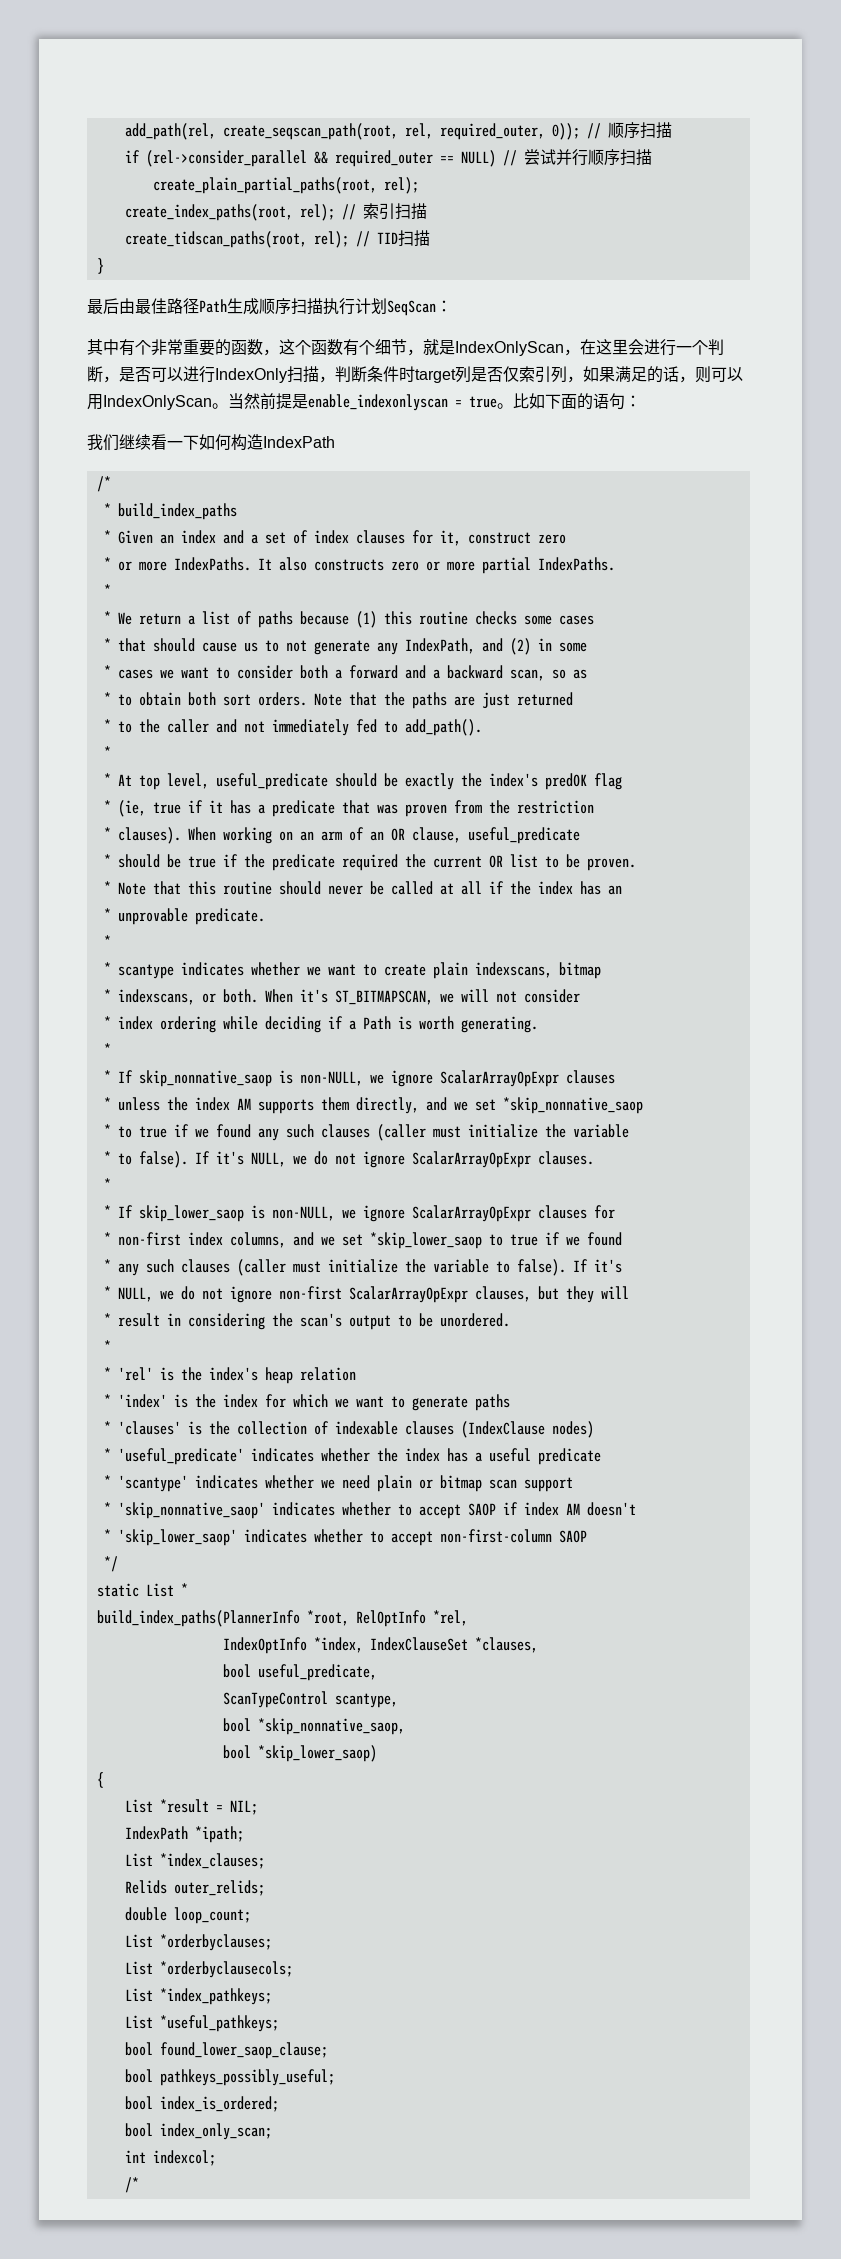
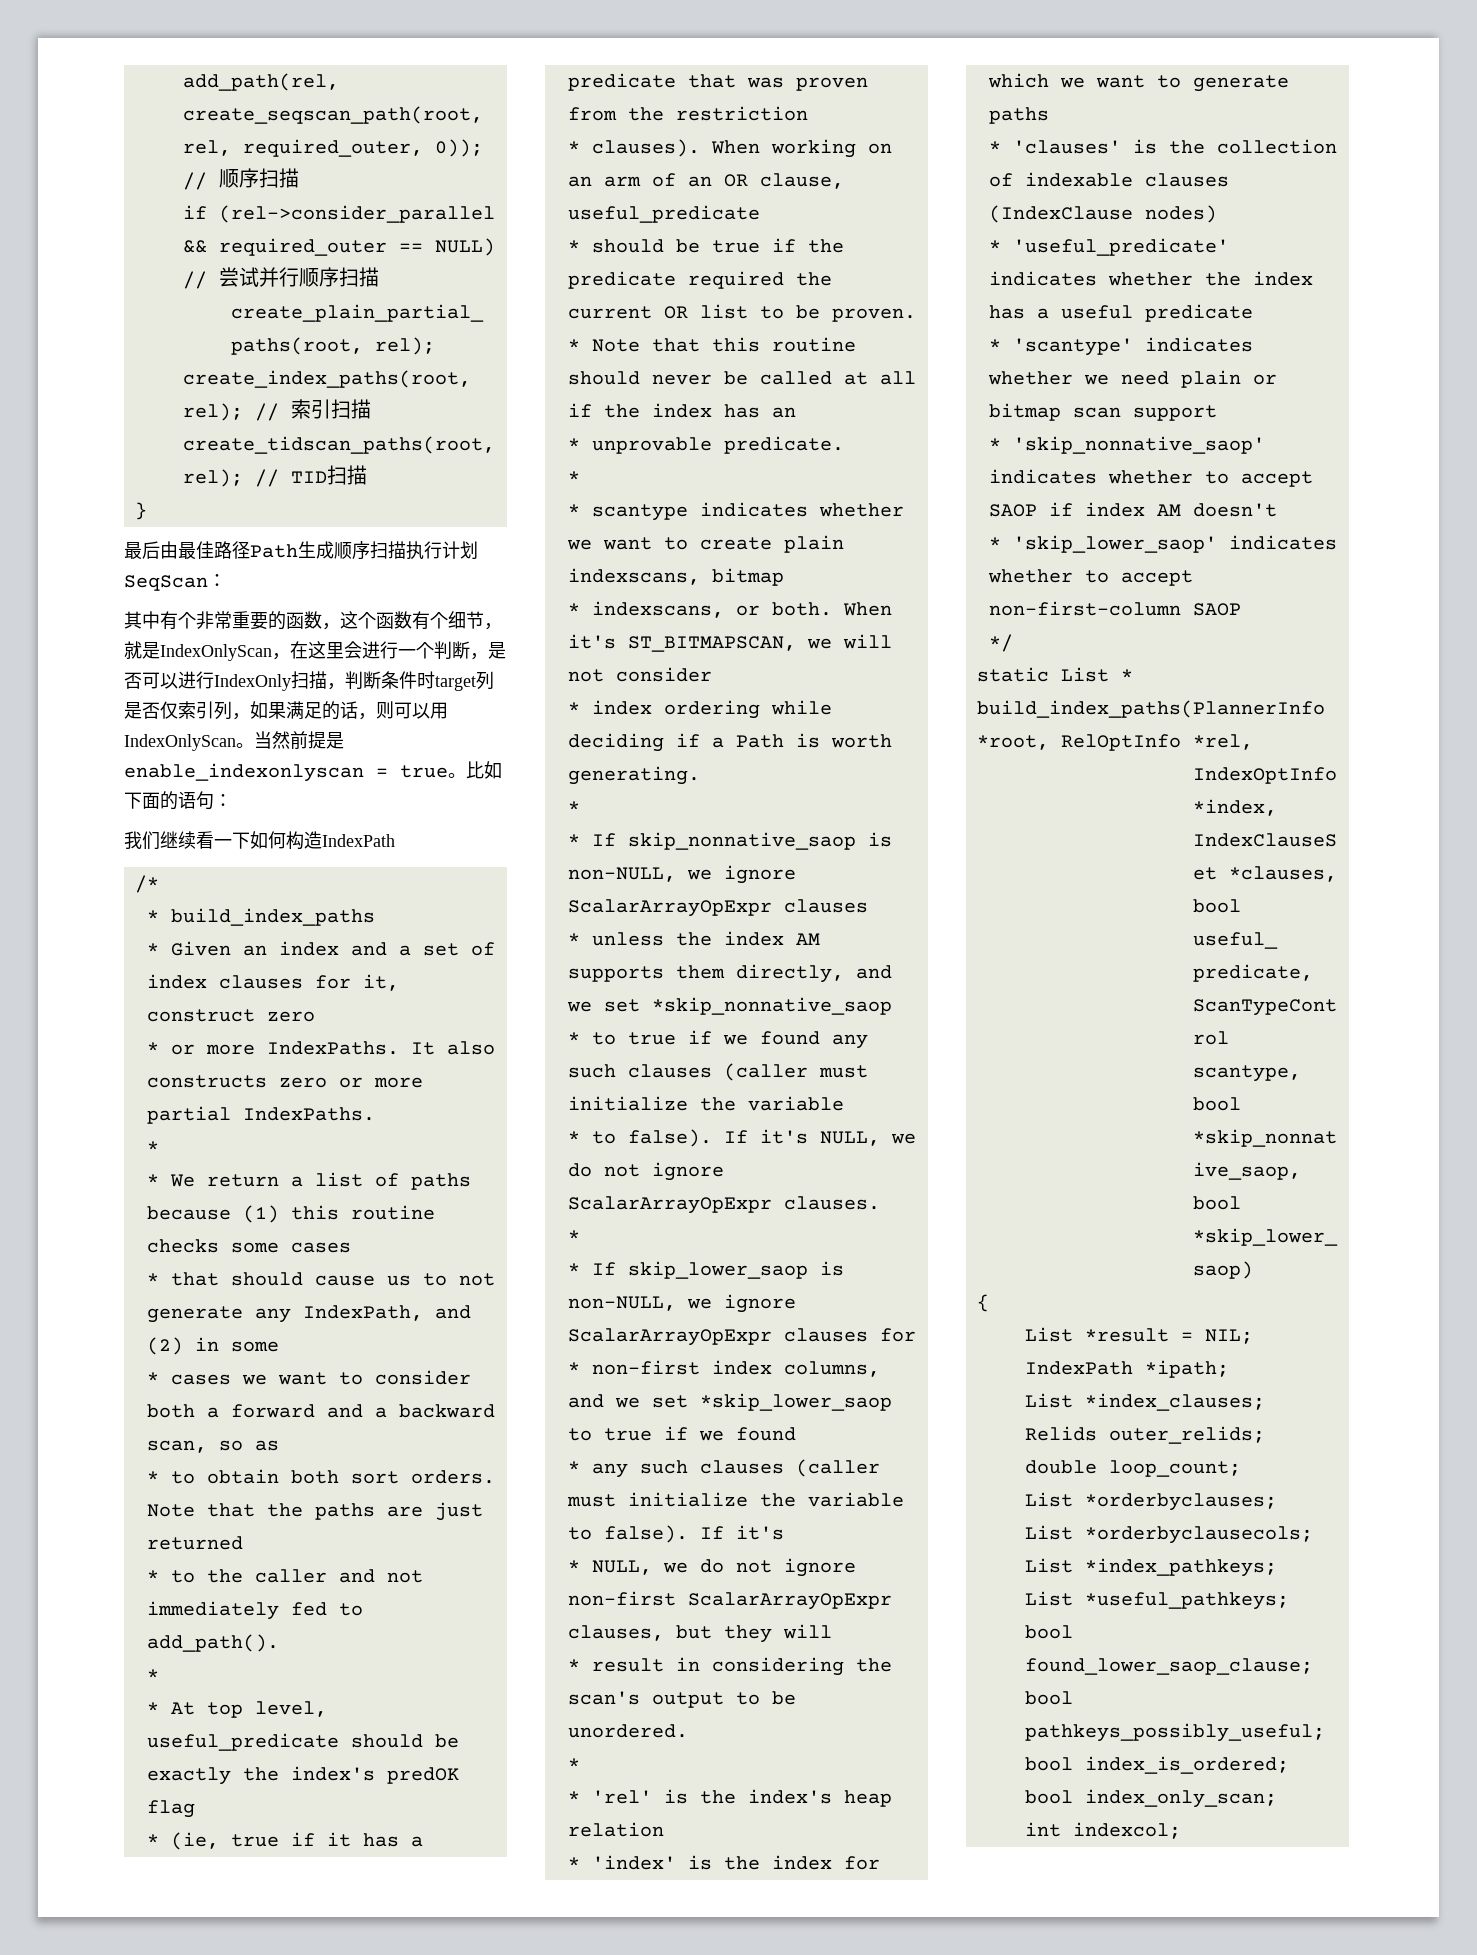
[124,2177,139,2193] // /* -> (1181, 1830) none

